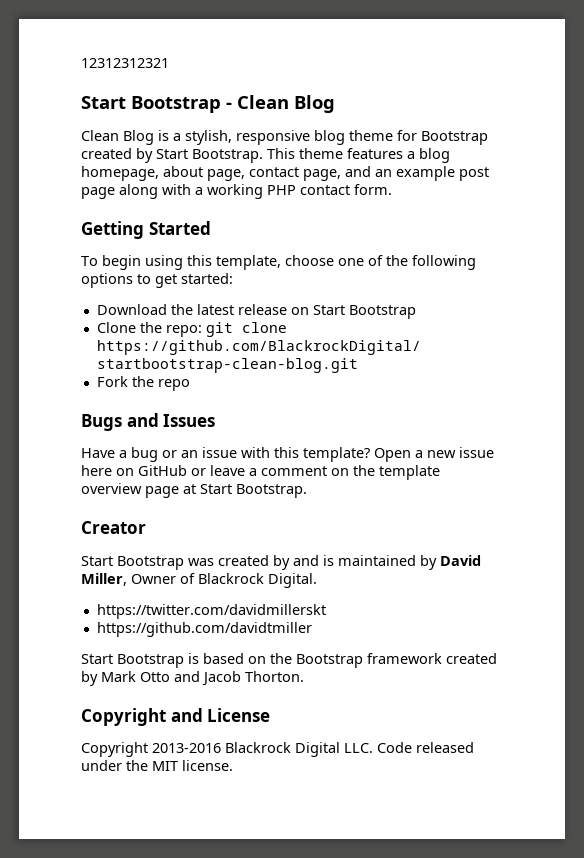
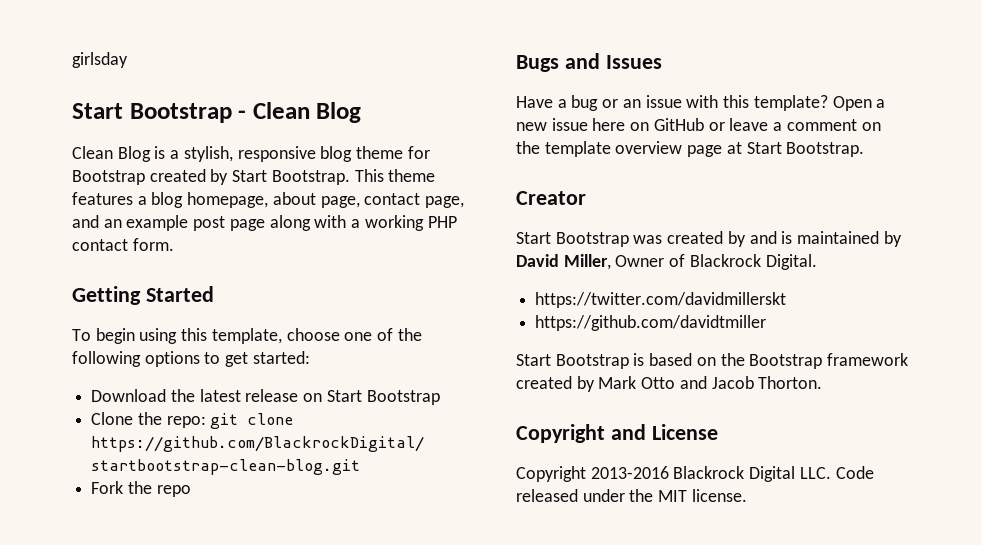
[81,58,169,68] 12312312321 -> [72,52,128,68] girlsday

